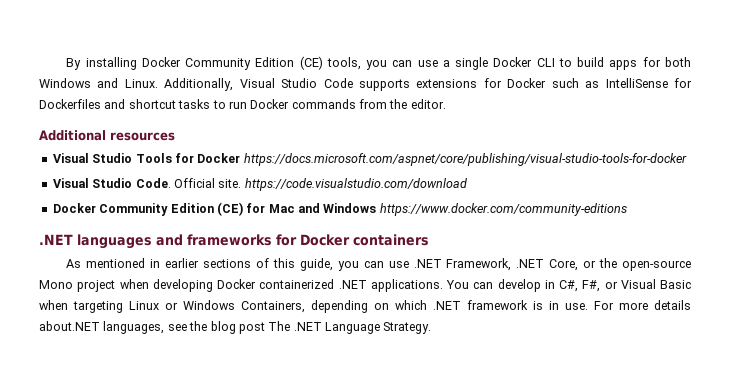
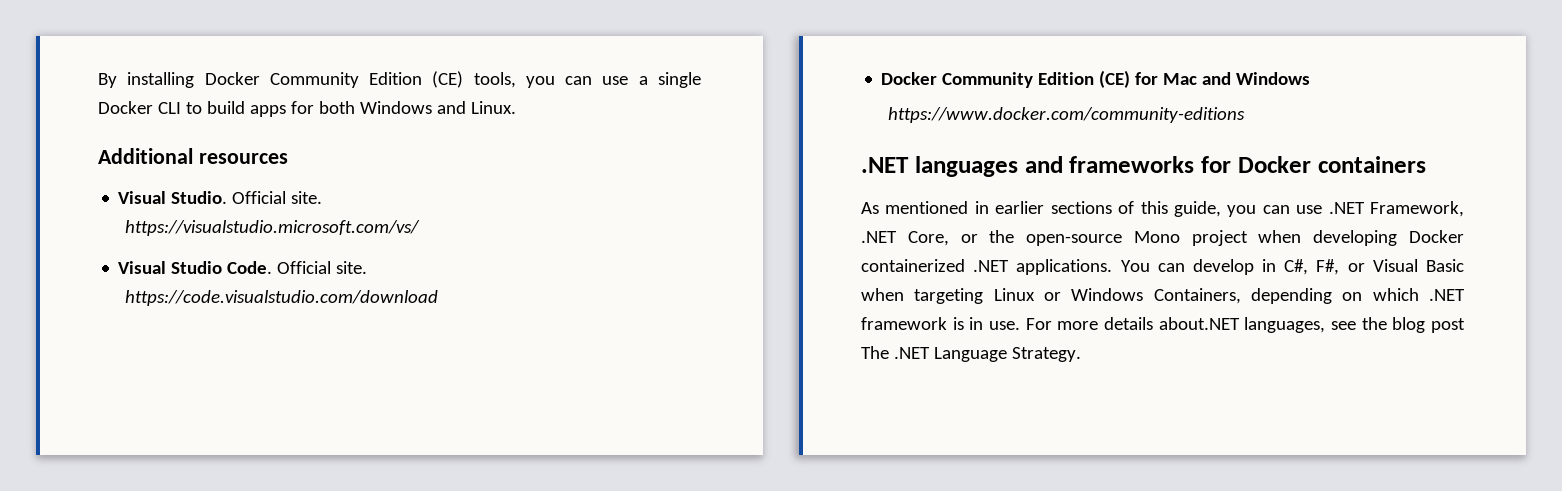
[164,78,693,91] [39,99,446,109] [39,130,175,141] [52,153,687,166] Additionally, Visual Studio Code supports extensions for Docker such as IntelliSense for Dockerfiles and shortcut tasks to run Docker commands from the editor. // Additional resources // Visual Studio Tools for Docker https://docs.microsoft.com/aspnet/core/publishing/visual-studio-tools-for-docker -> [98,148,288,164] [118,191,323,204] [125,220,421,236] // Additional resources // Visual Studio. Official site. // https://visualstudio.microsoft.com/vs/
(242, 183) none -> (368, 267) //
(377, 208) none -> (1311, 78) //

